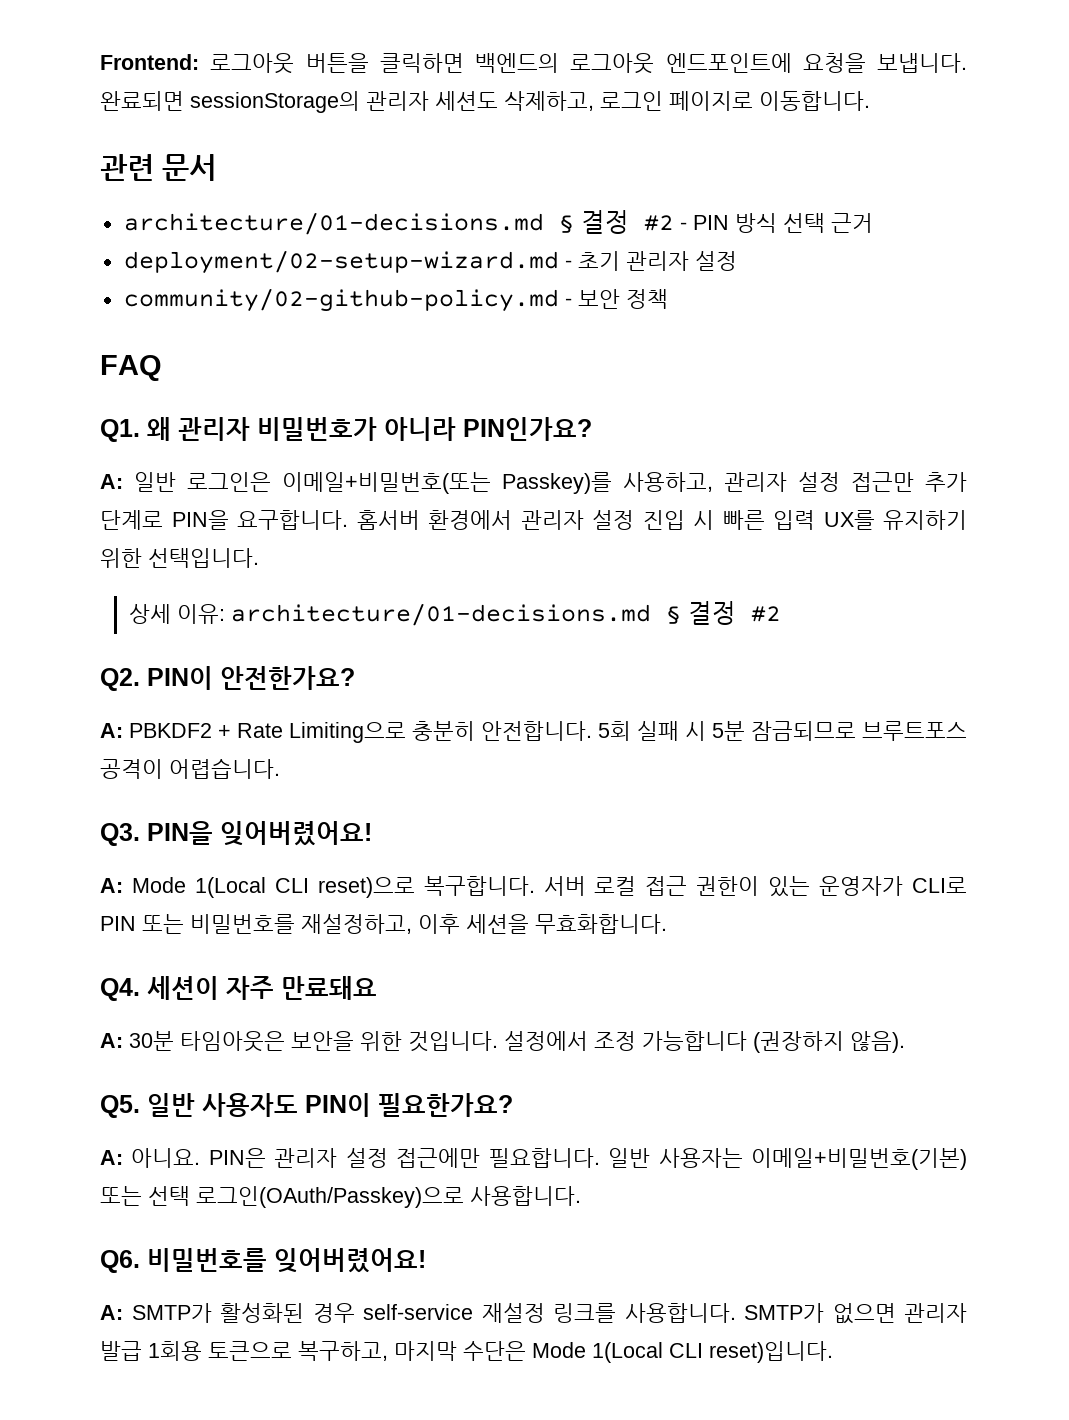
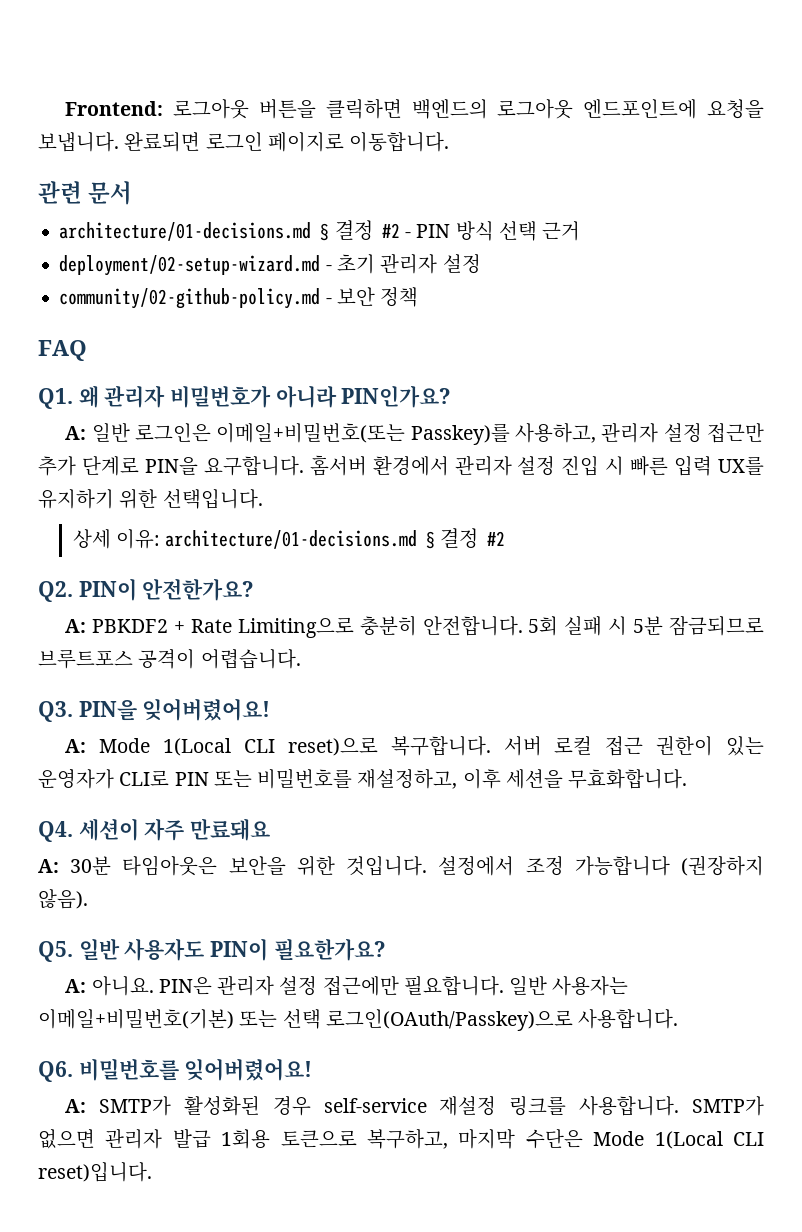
[190,91,594,113] sessionStorage의 관리자 세션도 삭제하고, -> (201, 142) none

